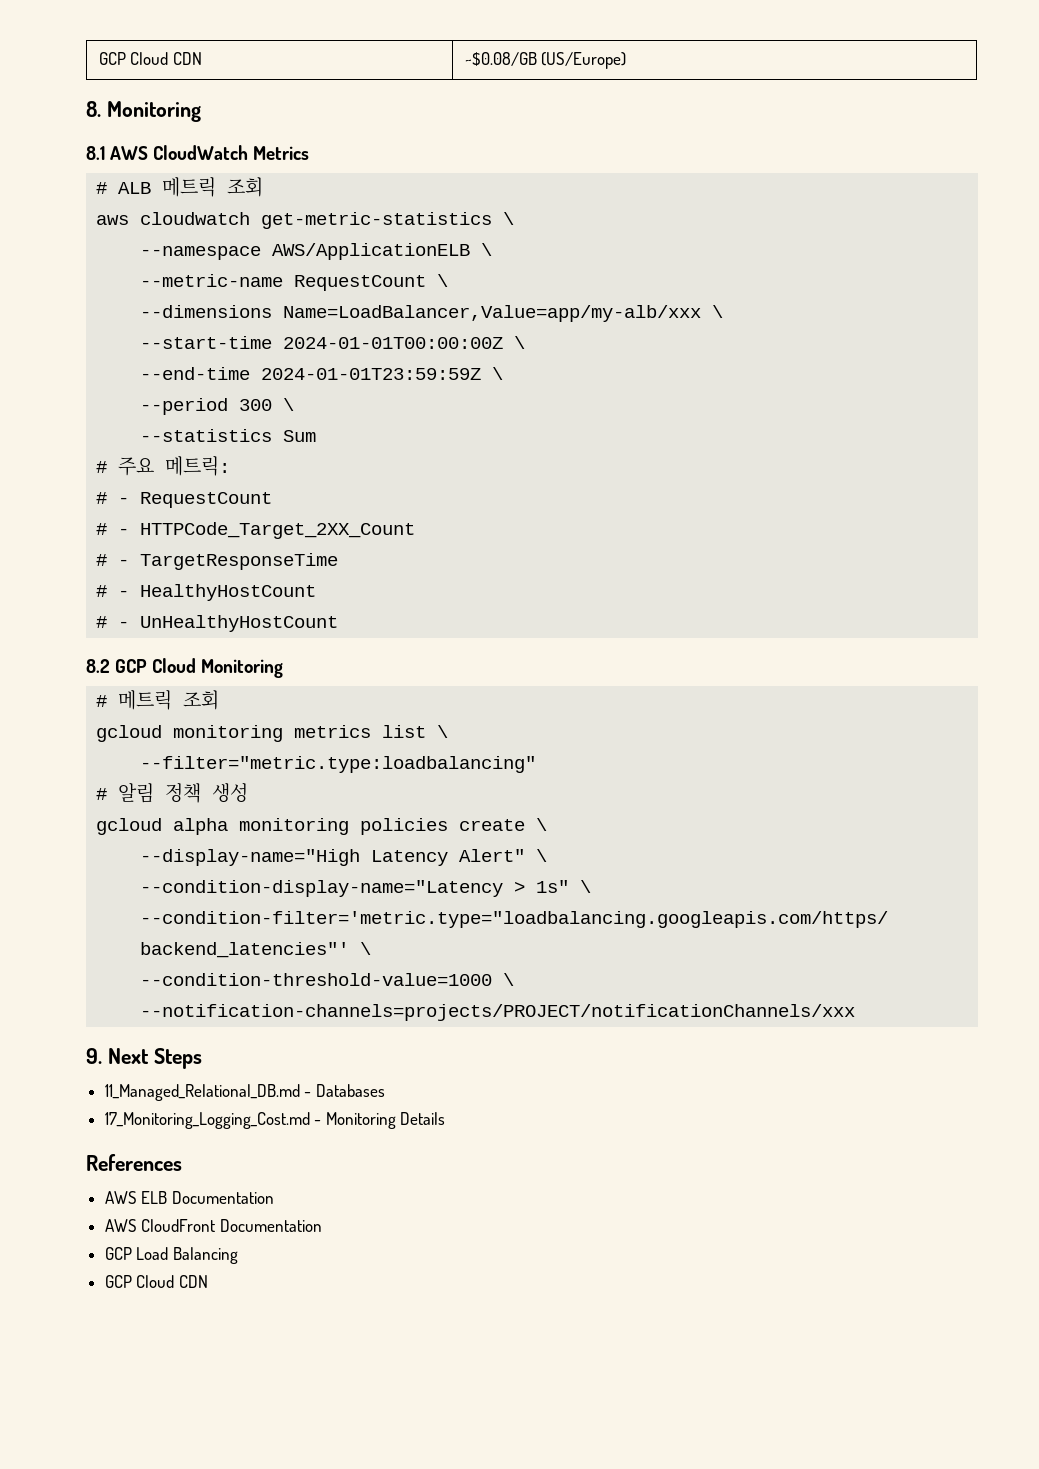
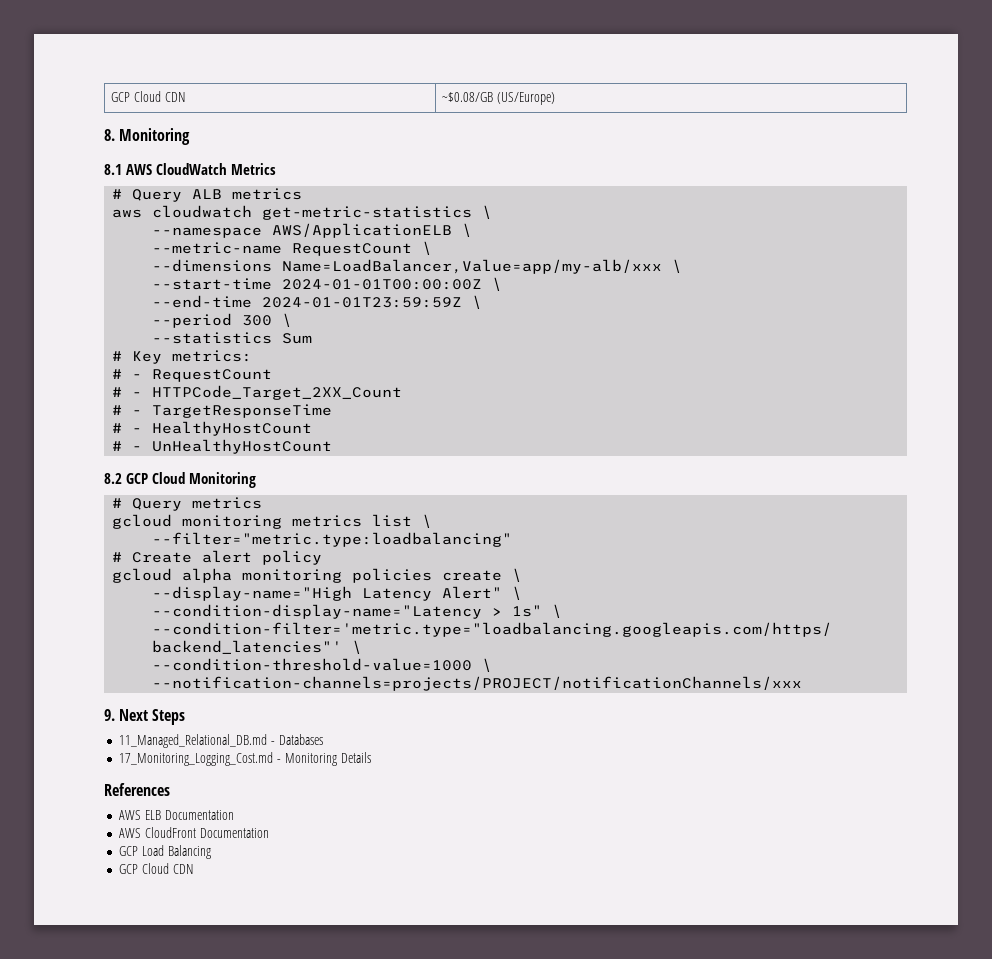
[118,177,264,197] ALB 메트릭 조회 -> [132,188,303,202] Query ALB metrics
[118,456,231,476] 주요 메트릭: -> [132,350,253,364] Key metrics:
[118,690,220,710] 메트릭 조회 -> [132,497,263,511] Query metrics
[118,783,249,803] 알림 정책 생성 -> [132,550,323,565] Create alert policy

